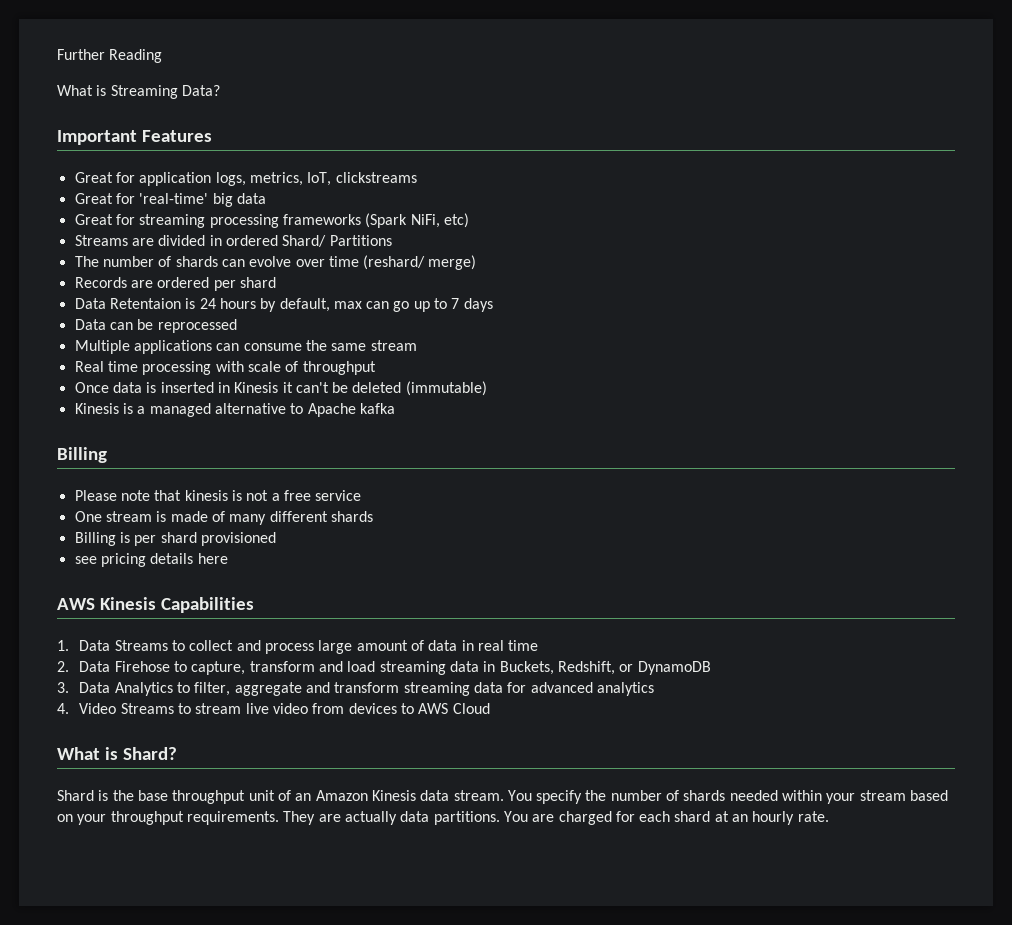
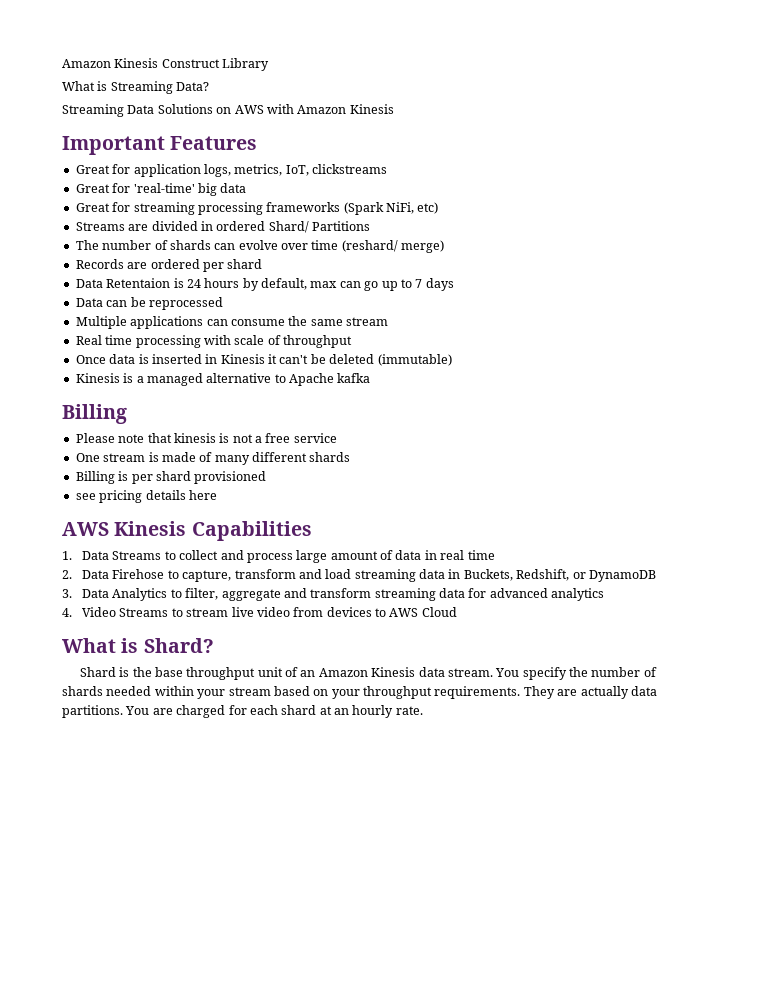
[57,49,163,63] Further Reading -> [62,58,270,71] Amazon Kinesis Construct Library
(220, 90) none -> [62,104,394,117] // Streaming Data Solutions on AWS with Amazon Kinesis

